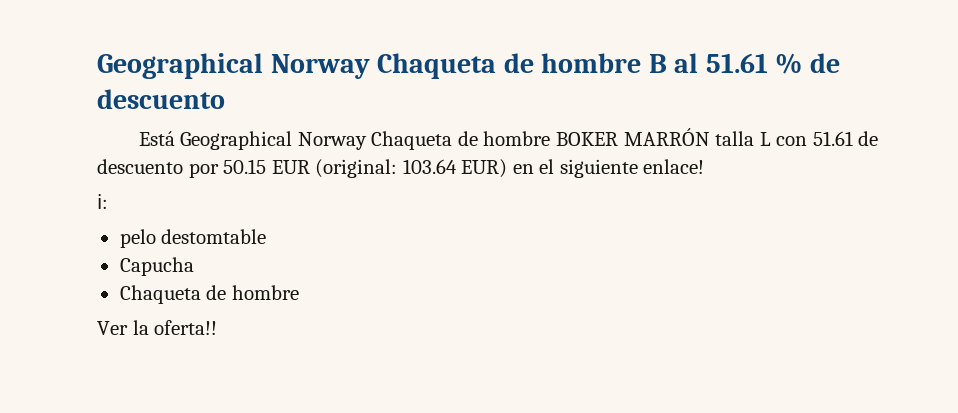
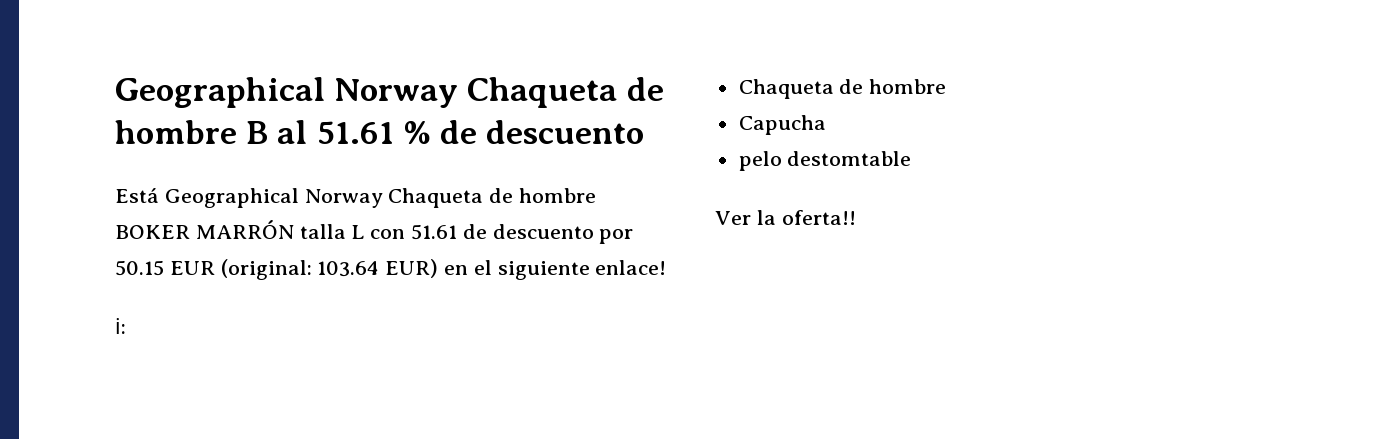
[119,229,267,248] [119,257,194,276] [119,285,299,304] // pelo destomtable // Capucha // Chaqueta de hombre -> [738,79,947,99] [738,115,826,135] [738,151,912,171] // Chaqueta de hombre // Capucha // pelo destomtable

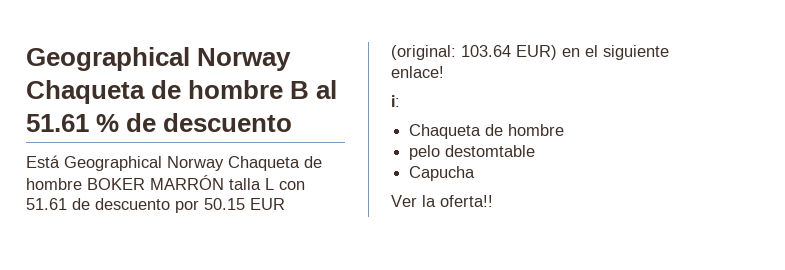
[738,115,826,135] // Capucha -> (565, 130) none
(912, 158) none -> [409,166,476,181] // Capucha

